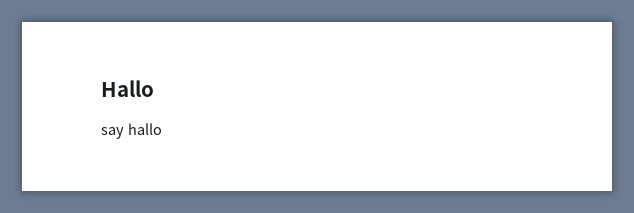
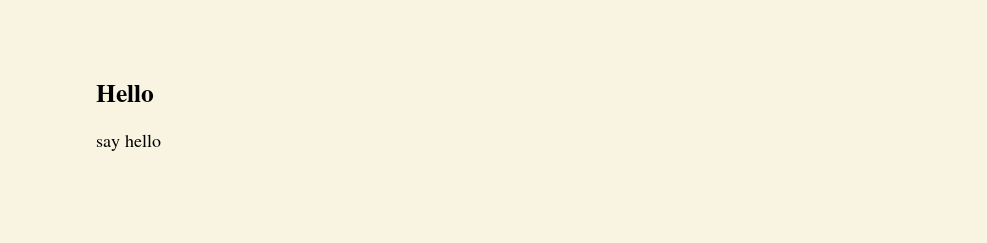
[101,80,154,97] Hallo -> [96,85,154,102] Hello
[127,123,162,135] hallo -> [125,134,161,147] hello

